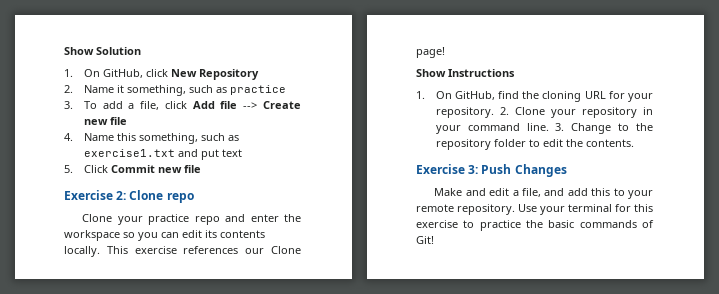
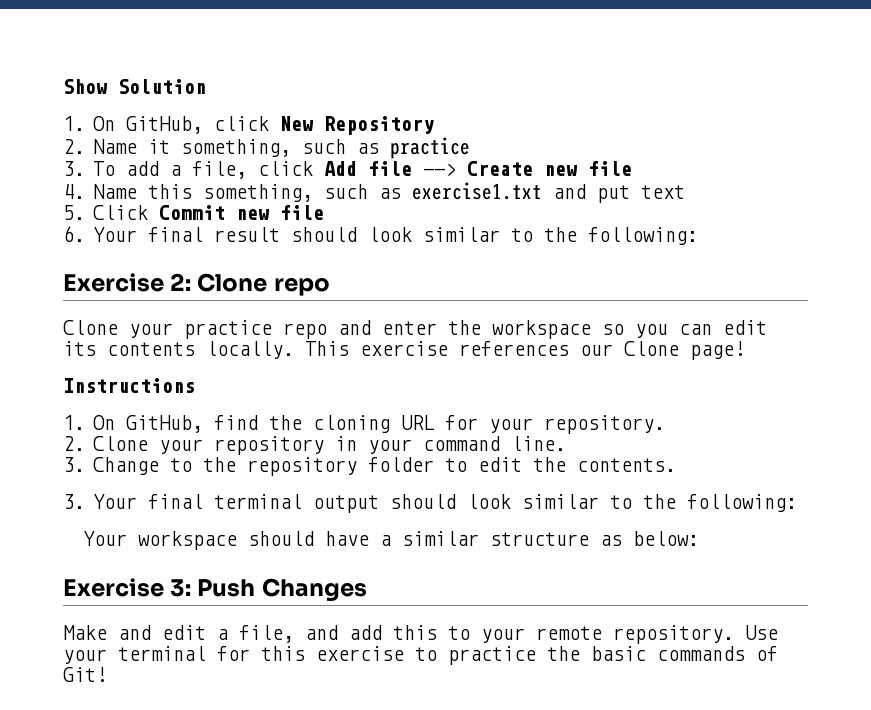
(201, 169) none -> [63,226,699,245] // 6. Your final result should look similar to the following:
[416,69,446,77] Show -> (745, 350) none
(494, 112) none -> (666, 424) //
(549, 127) none -> (567, 443) //
(634, 143) none -> [63,494,798,513] [83,531,700,550] // 3. Your final terminal output should look similar to the following: // Your workspace should have a similar structure as below:

